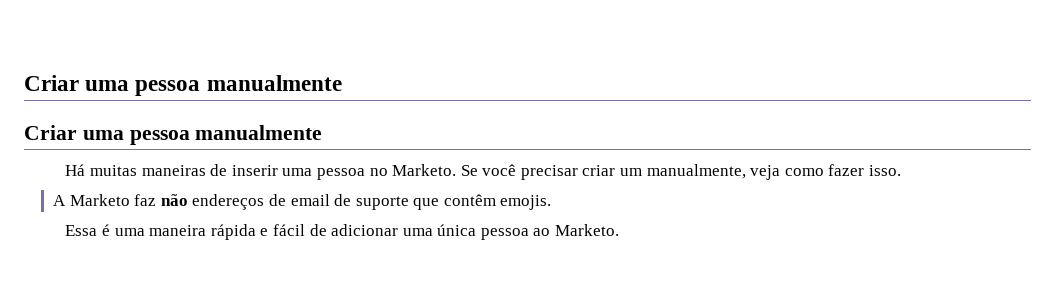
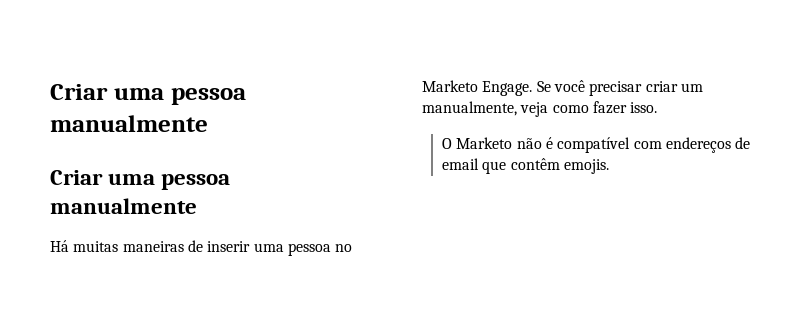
[392,164,457,176] Marketo. -> [422,80,533,96] Marketo Engage.
[52,194,188,206] A Marketo faz não -> [442,137,662,153] O Marketo não é compatível com
[334,194,409,210] de suporte -> (480, 164) none
[65,224,620,240] // Essa é uma maneira rápida e fácil de adicionar uma única pessoa ao Marketo. -> (610, 166) none

